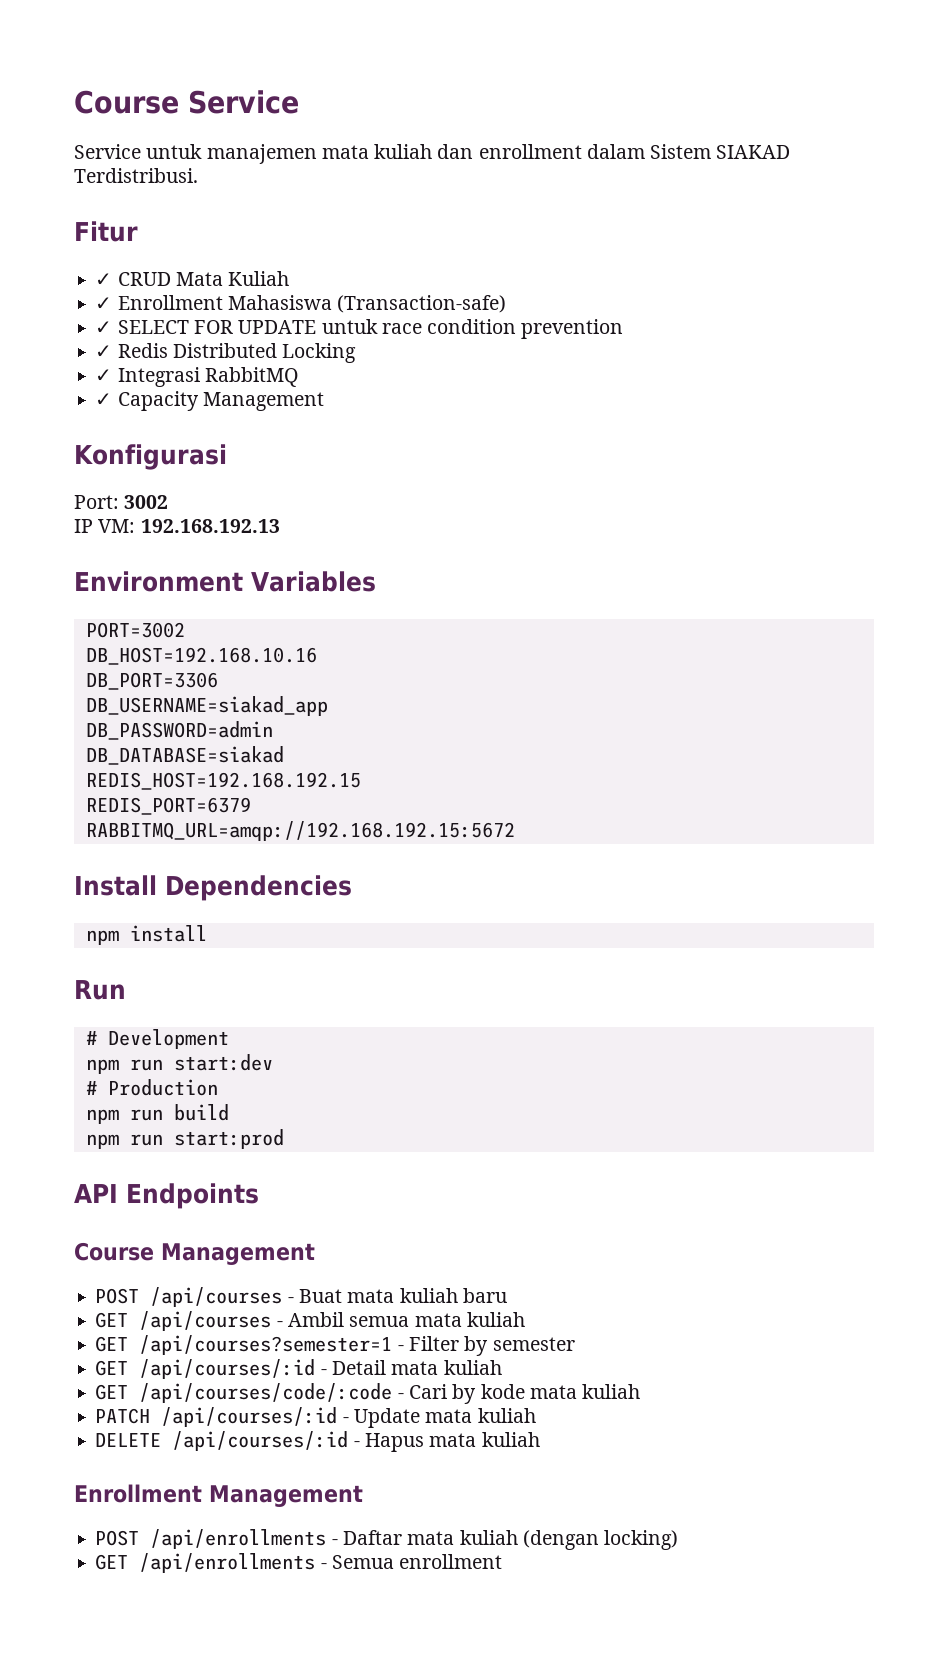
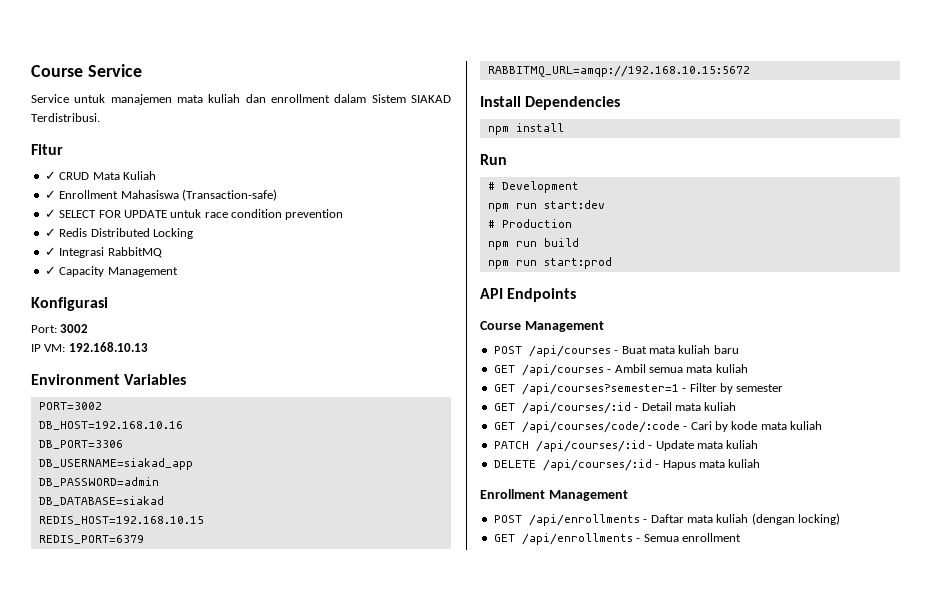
[140,519,280,533] 192.168.192.13 -> [68,342,148,352] 192.168.10.13
[85,772,361,790] REDIS_HOST=192.168.192.15 -> [38,516,204,525] REDIS_HOST=192.168.10.15
[85,821,515,841] RABBITMQ_URL=amqp://192.168.192.15:5672 -> [487,65,750,77] RABBITMQ_URL=amqp://192.168.10.15:5672

